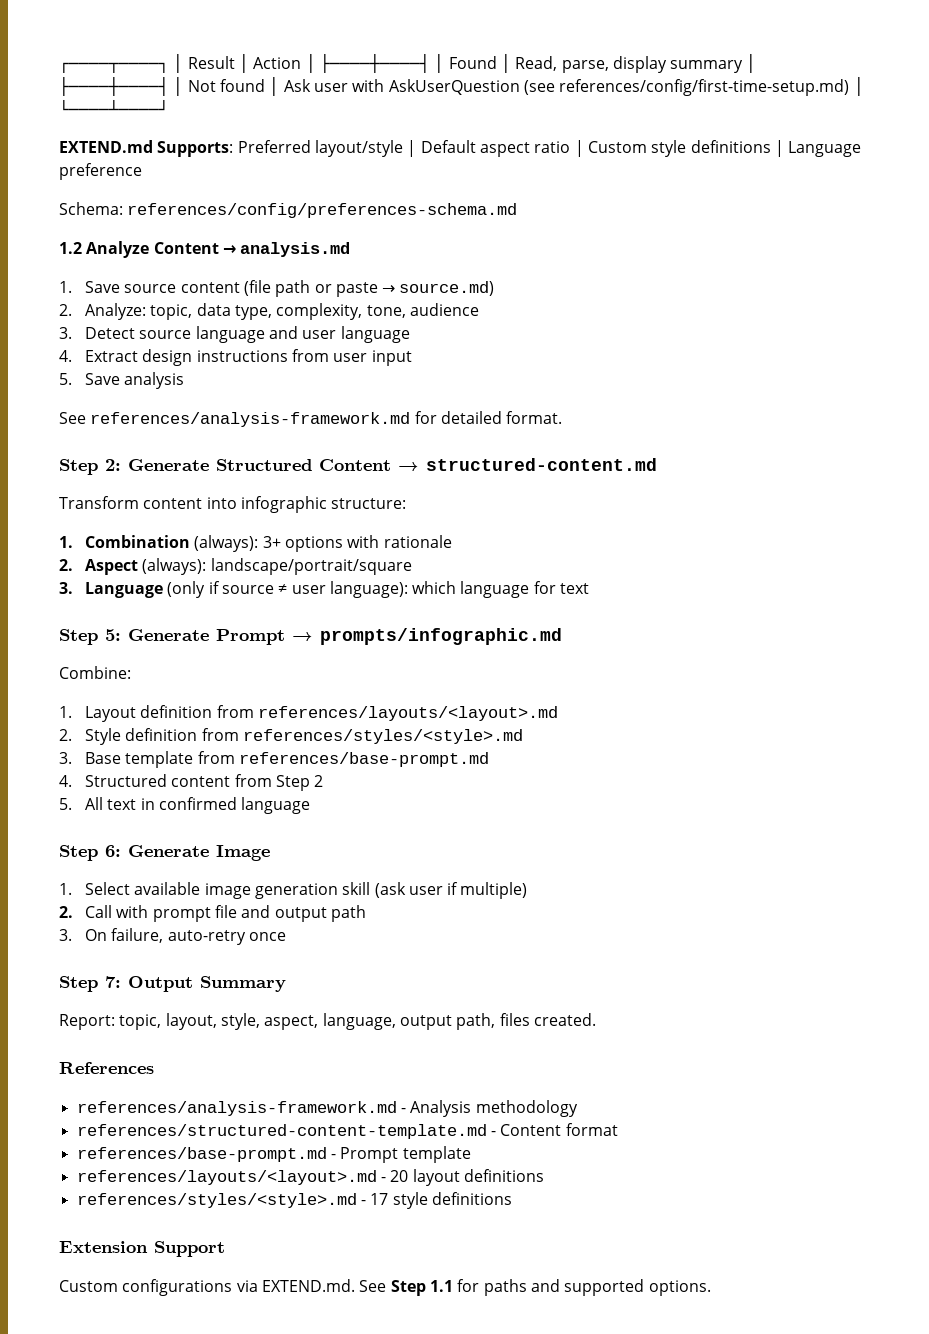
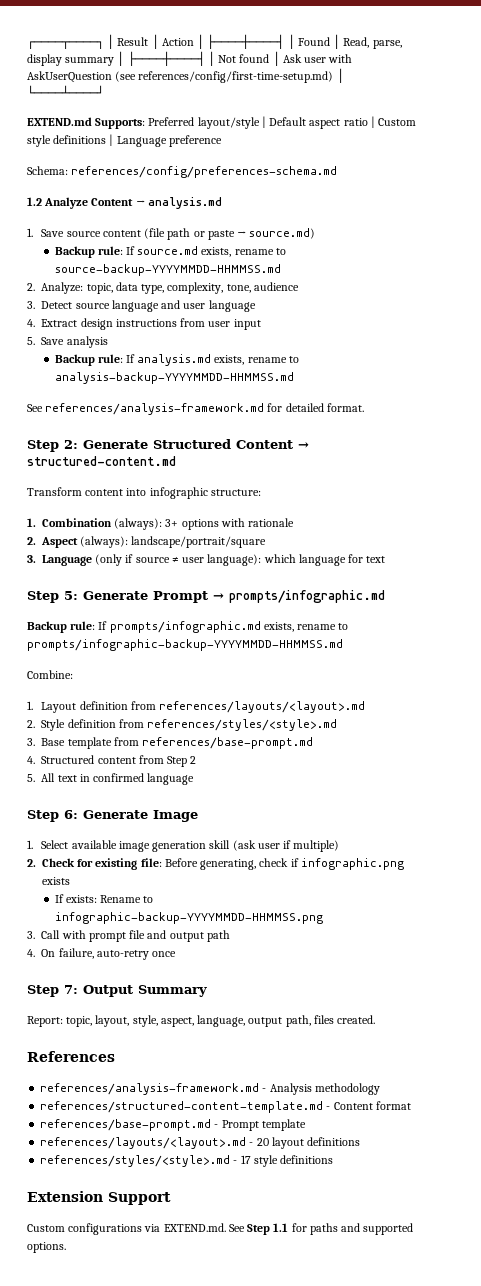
(495, 288) none -> [54,246,286,258] [54,264,281,276] // Backup rule: If source.md exists, rename to source-backup-YYYYMMDD-HHMMSS.md
(185, 380) none -> [54,354,299,366] [54,372,294,384] // Backup rule: If analysis.md exists, rename to analysis-backup-YYYYMMDD-HHMMSS.md
(562, 636) none -> [27,621,349,633] [27,639,343,651] // Backup rule: If prompts/infographic.md exists, rename to prompts/infographic-backup-YYYYMMDD-HHMMSS.md
(73, 912) none -> [42,858,404,870] [42,877,70,885] [54,894,154,903] [54,912,323,924] [27,931,35,939] Check for existing file: Before generating, check if infographic.png exists // If exists: Rename to infographic-backup-YYYYMMDD-HHMMSS.png // 3.
[59,929,72,941] 3. -> [27,949,35,957] 4.

